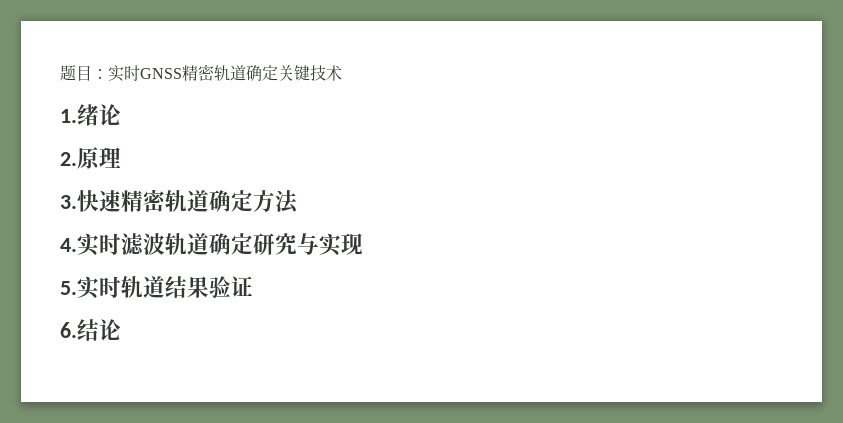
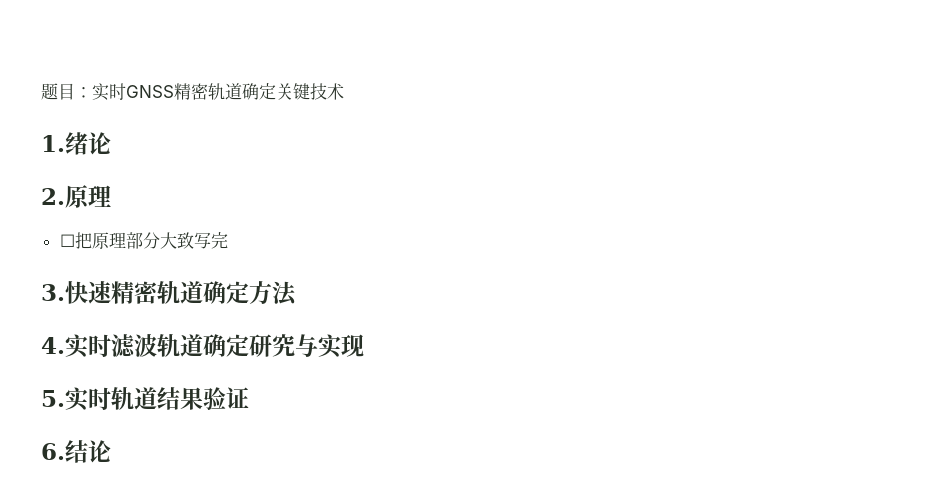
(121, 157) none -> [59,232,228,249] // ☐把原理部分大致写完

